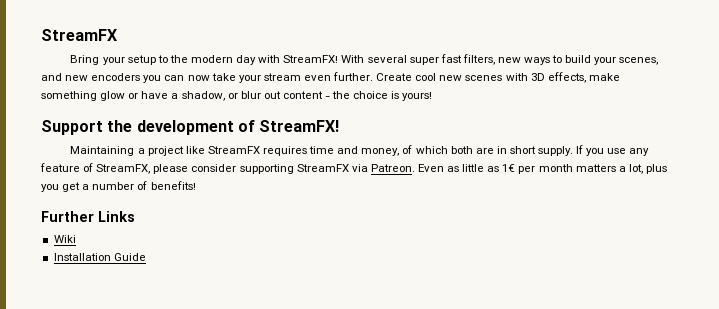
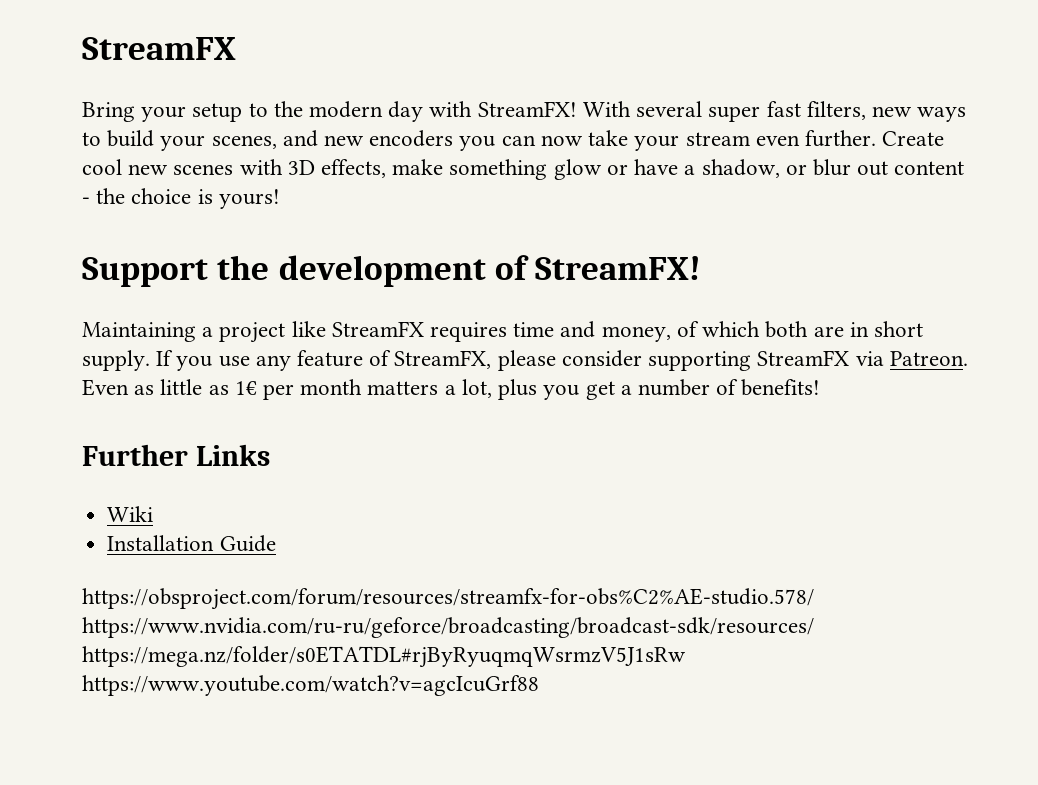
(146, 257) none -> [82,588,814,610] [82,617,814,638] [82,646,686,668] [82,675,539,696] // https://obsproject.com/forum/resources/streamfx-for-obs%C2%AE-studio.578/ https://www.nvidia.com/ru-ru/geforce/broadcasting/broadcast-sdk/resources/ https://mega.nz/folder/s0ETATDL#rjByRyuqmqWsrmzV5J1sRw https://www.youtube.com/watch?v=agcIcuGrf88

